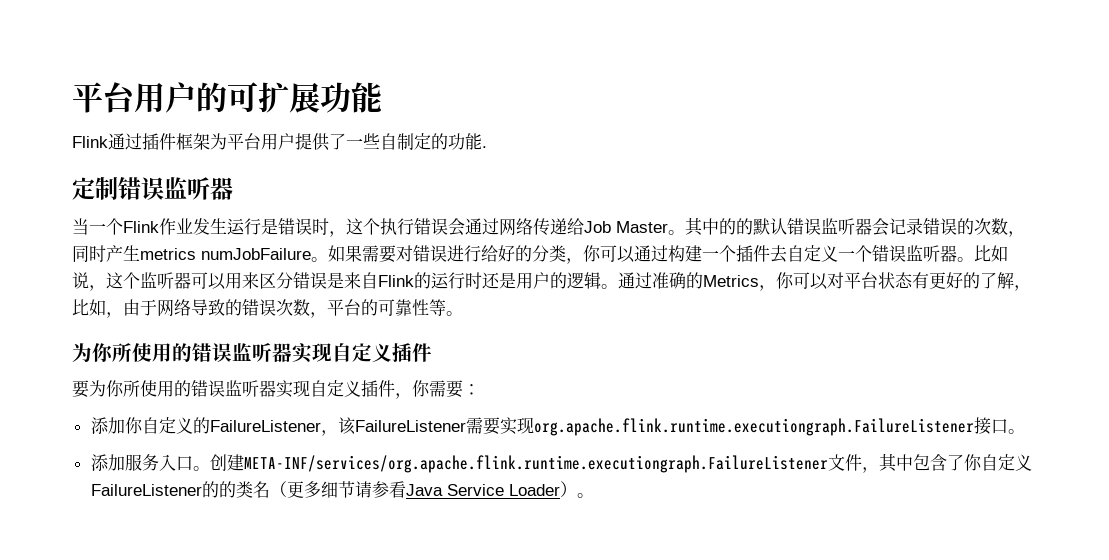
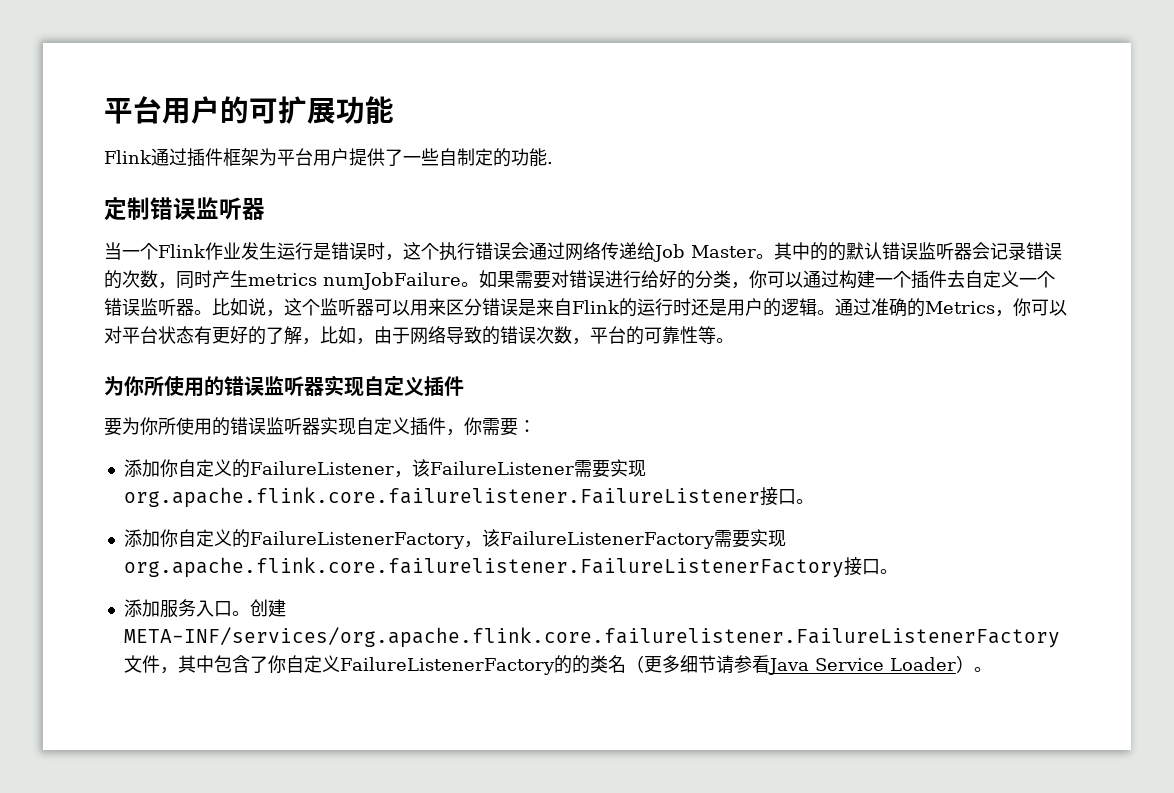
[533,418,974,436] org.apache.flink.runtime.executiongraph.FailureListener -> [123,487,814,508] [123,529,786,549] [123,557,844,578] org.apache.flink.core.failurelistener.FailureListener接口。 // 添加你自定义的FailureListenerFactory，该FailureListenerFactory需要实现org.apache.flink.core.failurelistener.FailureListenerFactory
[243,455,828,473] META-INF/services/org.apache.flink.runtime.executiongraph.FailureListener -> [123,627,1060,648] META-INF/services/org.apache.flink.core.failurelistener.FailureListenerFactory
[90,484,202,496] FailureListener -> [339,657,555,675] FailureListenerFactory

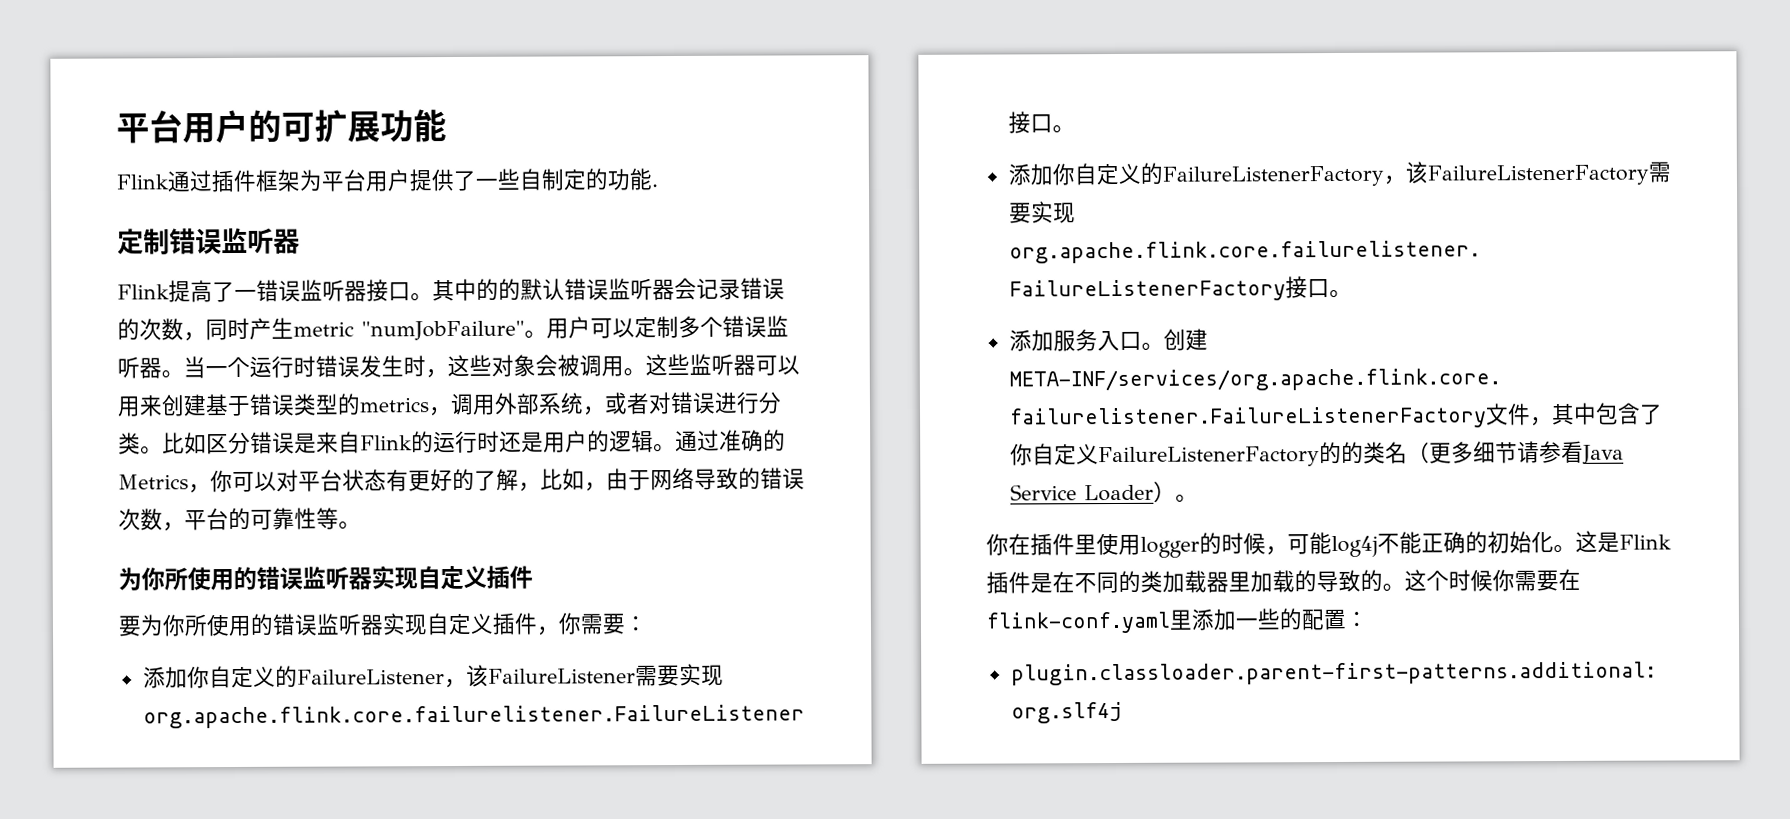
[104,242,756,262] 当一个Flink作业发生运行是错误时，这个执行错误会通过网络传递给Job Master -> [117,279,411,303] Flink提高了一错误监听器接口
[248,270,1055,290] [104,298,446,317] metrics numJobFailure。如果需要对错误进行给好的分类，你可以通过构建一个插件去自定义一个错误监听器。比如说，这个监听器可以用来 -> [293,315,789,341] [117,353,800,379] [117,391,782,417] [118,432,207,455] metric "numJobFailure"。用户可以定制多个错误监听器。当一个运行时错误发生时，这些对象会被调用。这些监听器可以用来创建基于错误类型的metrics，调用外部系统，或者对错误进行分类。比如
(992, 669) none -> [986,530,1672,558] [986,568,1581,594] [986,608,1368,634] [1010,661,1657,686] [1010,701,1122,724] // 你在插件里使用logger的时候，可能log4j不能正确的初始化。这是Flink插件是在不同的类加载器里加载的导致的。这个时候你需要在flink-conf.yaml里添加一些的配置： // plugin.classloader.parent-first-patterns.additional: org.slf4j

